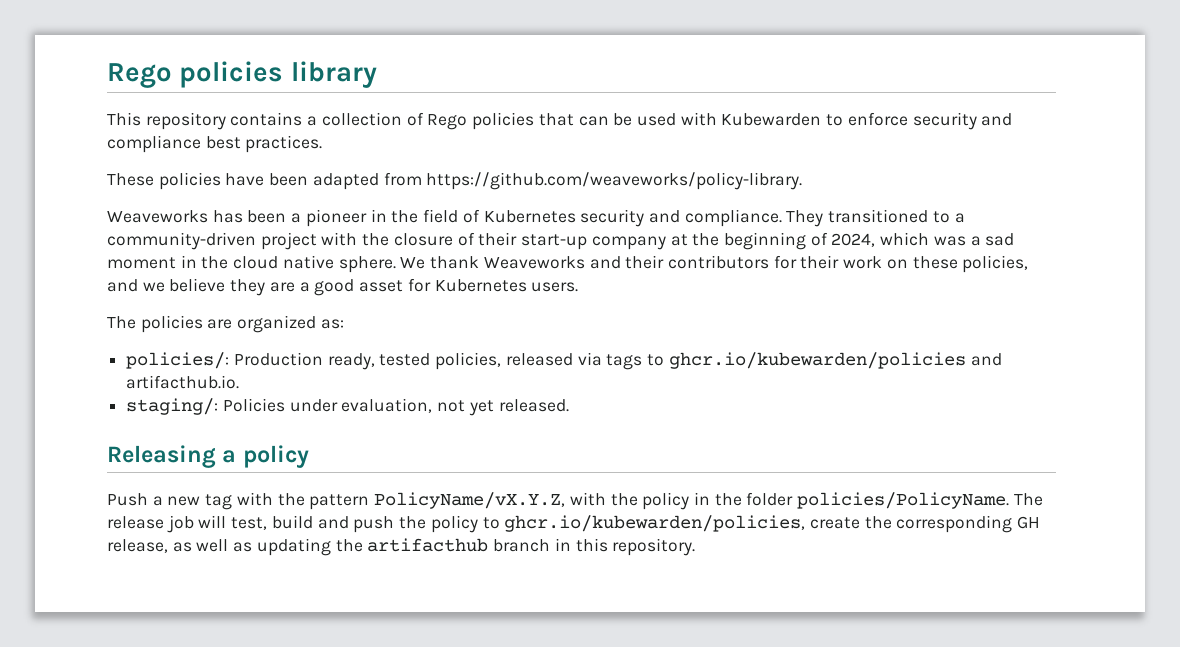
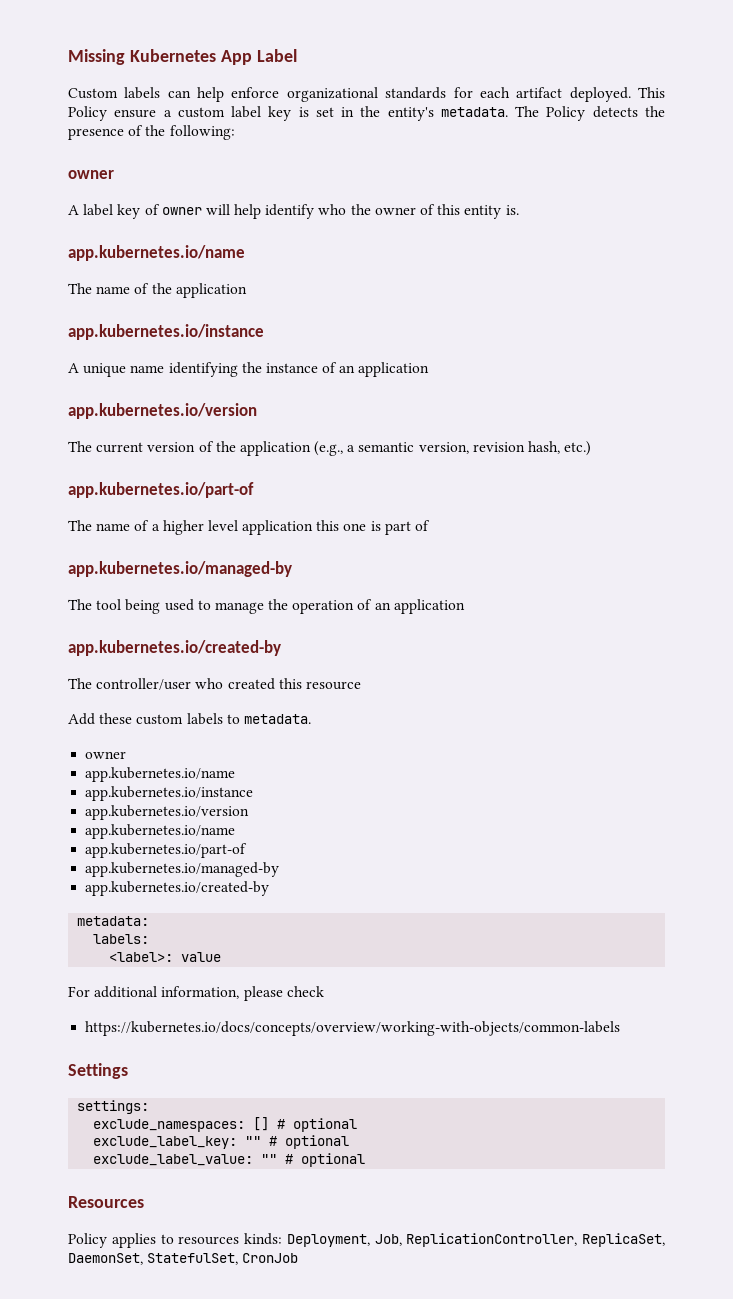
[107,61,377,88] [107,112,1013,130] [107,135,323,153] [107,172,803,190] [107,209,965,227] [107,232,1015,250] [107,255,1029,273] [107,278,579,296] [107,315,344,333] [126,352,1002,370] [126,375,240,389] [126,398,569,416] [107,445,309,468] [107,492,1043,510] [107,515,1041,533] [107,538,696,556] Rego policies library // This repository contains a collection of Rego policies that can be used with Kubewarden to enforce security and compliance best practices. // These policies have been adapted from https://github.com/weaveworks/policy-library. // Weaveworks has been a pioneer in the field of Kubernetes security and compliance. They transitioned to a community-driven project with the closure of their start-up company at the beginning of 2024, which was a sad moment in the cloud native sphere. We thank Weaveworks and their contributors for their work on these policies, and we believe they are a good asset for Kubernetes users. // The policies are organized as: // policies/: Production ready, tested policies, released via tags to ghcr.io/kubewarden/policies and artifacthub.io. // staging/: Policies under evaluation, not yet released. // Releasing a policy // Push a new tag with the pattern PolicyName/vX.Y.Z, with the policy in the folder policies/PolicyName. The release job will test, build and push the policy to ghcr.io/kubewarden/policies, create the corresponding GH release, as well as updating the artifacthub branch in this repository. -> [68,49,297,65] [68,87,665,102] [68,106,665,121] [68,125,235,140] [68,170,114,179] [68,204,519,219] [68,245,245,261] [68,283,247,298] [68,324,264,340] [68,362,430,377] [68,403,257,419] [68,441,592,456] [68,482,254,498] [68,520,431,535] [68,561,292,577] [68,599,465,614] [68,640,281,656] [68,678,361,690] [68,713,311,725] [85,751,127,759] [85,767,236,782] [85,786,254,801] [85,805,250,820] [85,824,236,839] [85,843,248,858] [85,862,280,877] [85,881,270,896] [77,916,150,926] [93,934,150,944] [109,952,222,962] [68,986,324,1001] [85,1021,621,1036] [68,1063,128,1079] [77,1100,150,1114] [93,1117,358,1132] [93,1135,350,1149] [93,1153,366,1167] [68,1196,144,1208] [68,1233,665,1248] [68,1253,299,1265] Missing Kubernetes App Label // Custom labels can help enforce organizational standards for each artifact deployed. This Policy ensure a custom label key is set in the entity's metadata. The Policy detects the presence of the following: // owner // A label key of owner will help identify who the owner of this entity is. // app.kubernetes.io/name // The name of the application // app.kubernetes.io/instance // A unique name identifying the instance of an application // app.kubernetes.io/version // The current version of the application (e.g., a semantic version, revision hash, etc.) // app.kubernetes.io/part-of // The name of a higher level application this one is part of // app.kubernetes.io/managed-by // The tool being used to manage the operation of an application // app.kubernetes.io/created-by // The controller/user who created this resource // Add these custom labels to metadata. // owner // app.kubernetes.io/name // app.kubernetes.io/instance // app.kubernetes.io/version // app.kubernetes.io/name // app.kubernetes.io/part-of // app.kubernetes.io/managed-by // app.kubernetes.io/created-by // metadata: // labels: // <label>: value // For additional information, please check // https://kubernetes.io/docs/concepts/overview/working-with-objects/common-labels // Settings // settings: // exclude_namespaces: [] # optional // exclude_label_key: "" # optional // exclude_label_value: "" # optional // Resources // Policy applies to resources kinds: Deployment, Job, ReplicationController, ReplicaSet, DaemonSet, StatefulSet, CronJob

